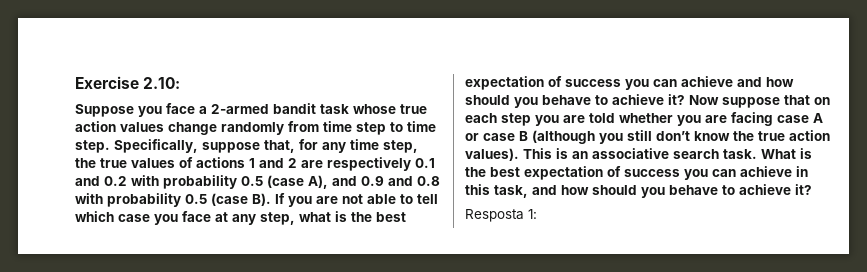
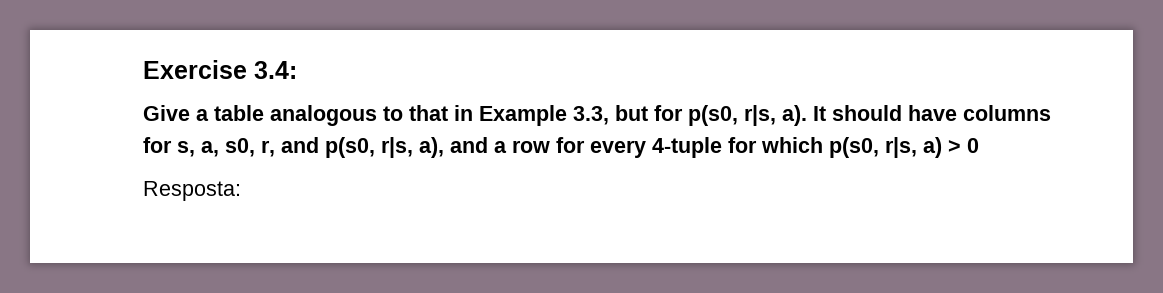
[143,77,181,89] [75,103,427,117] [75,121,436,135] [75,139,418,153] [75,157,435,171] [75,175,440,189] [75,193,438,207] [75,211,406,225] [465,76,794,90] [465,94,830,108] [465,112,823,126] [465,130,830,144] [465,148,812,161] [465,166,808,180] [465,184,812,198] [465,209,537,222] 2.10: // Suppose you face a 2-armed bandit task whose true action values change randomly from time step to time step. Specifically, suppose that, for any time step, the true values of actions 1 and 2 are respectively 0.1 and 0.2 with probability 0.5 (case A), and 0.9 and 0.8 with probability 0.5 (case B). If you are not able to tell which case you face at any step, what is the best expectation of success you can achieve and how should you behave to achieve it? Now suppose that on each step you are told whether you are facing case A or case B (although you still don’t know the true action values). This is an associative search task. What is the best expectation of success you can achieve in this task, and how should you behave to achieve it? // Resposta 1: -> [254,61,297,79] [143,105,1051,126] [143,137,979,158] [143,181,241,201] 3.4: // Give a table analogous to that in Example 3.3, but for p(s0, r|s, a). It should have columns for s, a, s0, r, and p(s0, r|s, a), and a row for every 4-tuple for which p(s0, r|s, a) > 0 // Resposta:

